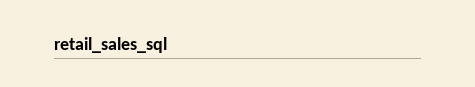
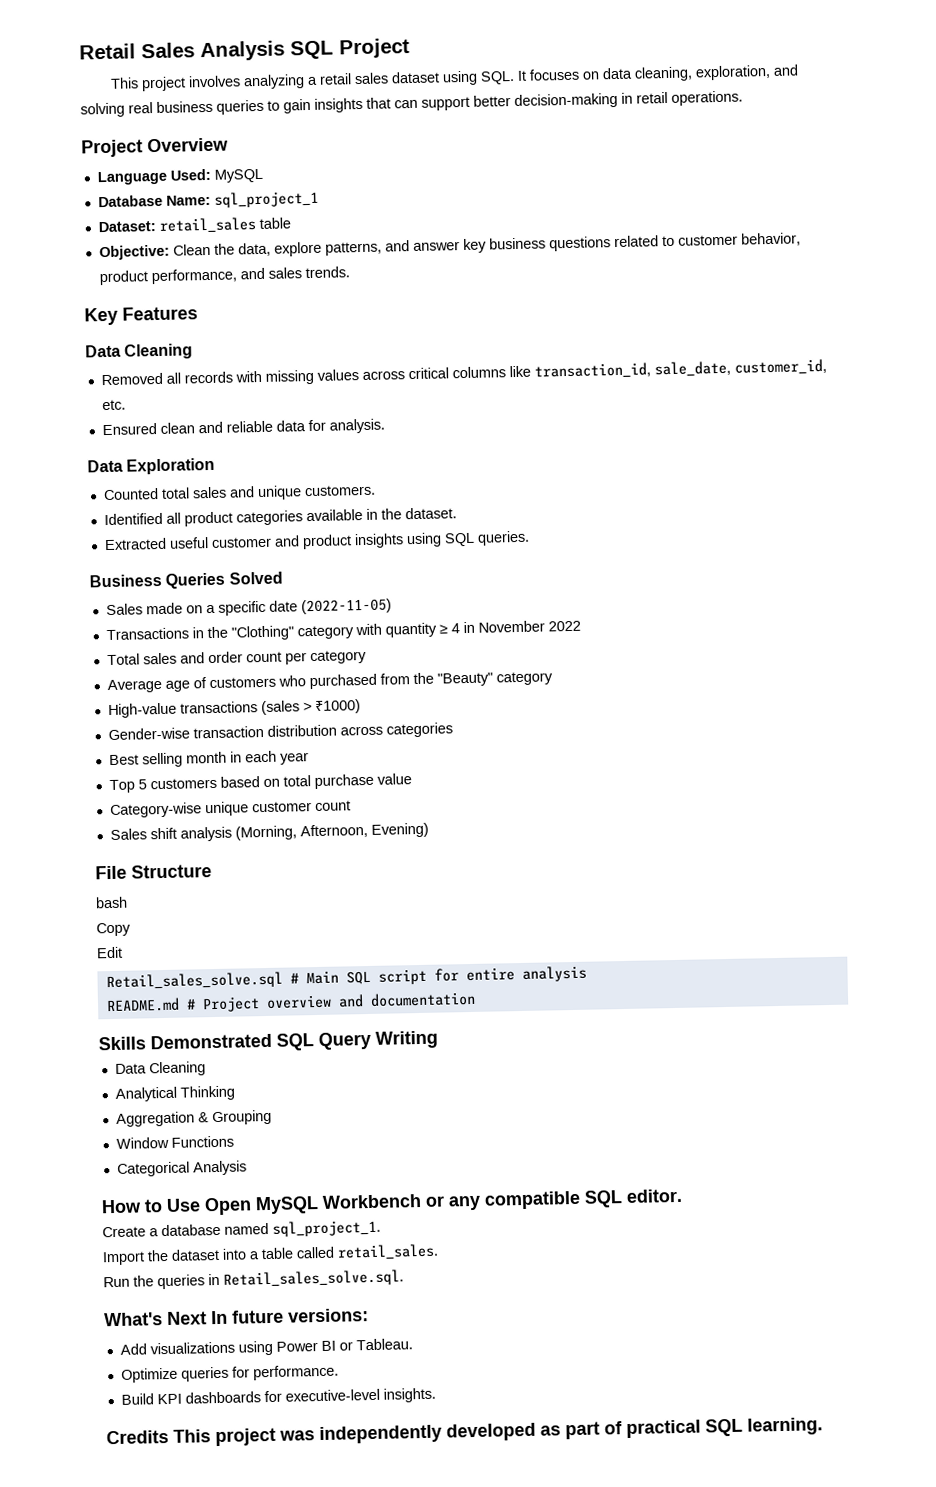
[54,37,167,53] retail_sales_sql -> [79,38,410,62] [109,64,799,92] [80,90,743,118] [81,137,229,158] [96,168,263,186] [97,190,319,208] [97,217,291,233] [98,232,801,261] [98,266,350,286] [84,306,198,326] [85,343,194,360] [100,358,827,386] [101,399,126,411] [101,418,385,436] [87,457,216,475] [102,484,376,501] [103,507,457,527] [103,530,530,551] [89,571,283,589] [105,598,392,616] [105,620,581,641] [106,649,367,666] [106,671,553,694] [107,699,361,719] [107,722,453,741] [108,750,309,768] [108,773,412,794] [109,800,351,819] [109,822,429,842] [95,864,212,880] [95,896,128,909] [96,922,131,937] [96,946,123,959] [105,965,587,991] [105,991,476,1013] [98,1030,438,1051] [114,1061,206,1077] [114,1085,235,1102] [115,1109,272,1127] [115,1135,234,1149] [116,1160,247,1177] [101,1188,683,1216] [102,1219,381,1238] [102,1243,439,1266] [103,1269,404,1290] [104,1308,369,1327] [119,1338,413,1356] [120,1364,339,1383] [120,1387,436,1405] [106,1417,823,1447] Retail Sales Analysis SQL Project // This project involves analyzing a retail sales dataset using SQL. It focuses on data cleaning, exploration, and solving real business queries to gain insights that can support better decision-making in retail operations. // Project Overview // Language Used: MySQL // Database Name: sql_project_1 // Dataset: retail_sales table // Objective: Clean the data, explore patterns, and answer key business questions related to customer behavior, product performance, and sales trends. // Key Features // Data Cleaning // Removed all records with missing values across critical columns like transaction_id, sale_date, customer_id, etc. // Ensured clean and reliable data for analysis. // Data Exploration // Counted total sales and unique customers. // Identified all product categories available in the dataset. // Extracted useful customer and product insights using SQL queries. // Business Queries Solved // Sales made on a specific date (2022-11-05) // Transactions in the "Clothing" category with quantity ≥ 4 in November 2022 // Total sales and order count per category // Average age of customers who purchased from the "Beauty" category // High-value transactions (sales > ₹1000) // Gender-wise transaction distribution across categories // Best selling month in each year // Top 5 customers based on total purchase value // Category-wise unique customer count // Sales shift analysis (Morning, Afternoon, Evening) // File Structure // bash // Copy // Edit // Retail_sales_solve.sql # Main SQL script for entire analysis // README.md # Project overview and documentation // Skills Demonstrated SQL Query Writing // Data Cleaning // Analytical Thinking // Aggregation & Grouping // Window Functions // Categorical Analysis // How to Use Open MySQL Workbench or any compatible SQL editor. // Create a database named sql_project_1. // Import the dataset into a table called retail_sales. // Run the queries in Retail_sales_solve.sql. // What's Next In future versions: // Add visualizations using Power BI or Tableau. // Optimize queries for performance. // Build KPI dashboards for executive-level insights. // Credits This project was independently developed as part of practical SQL learning.

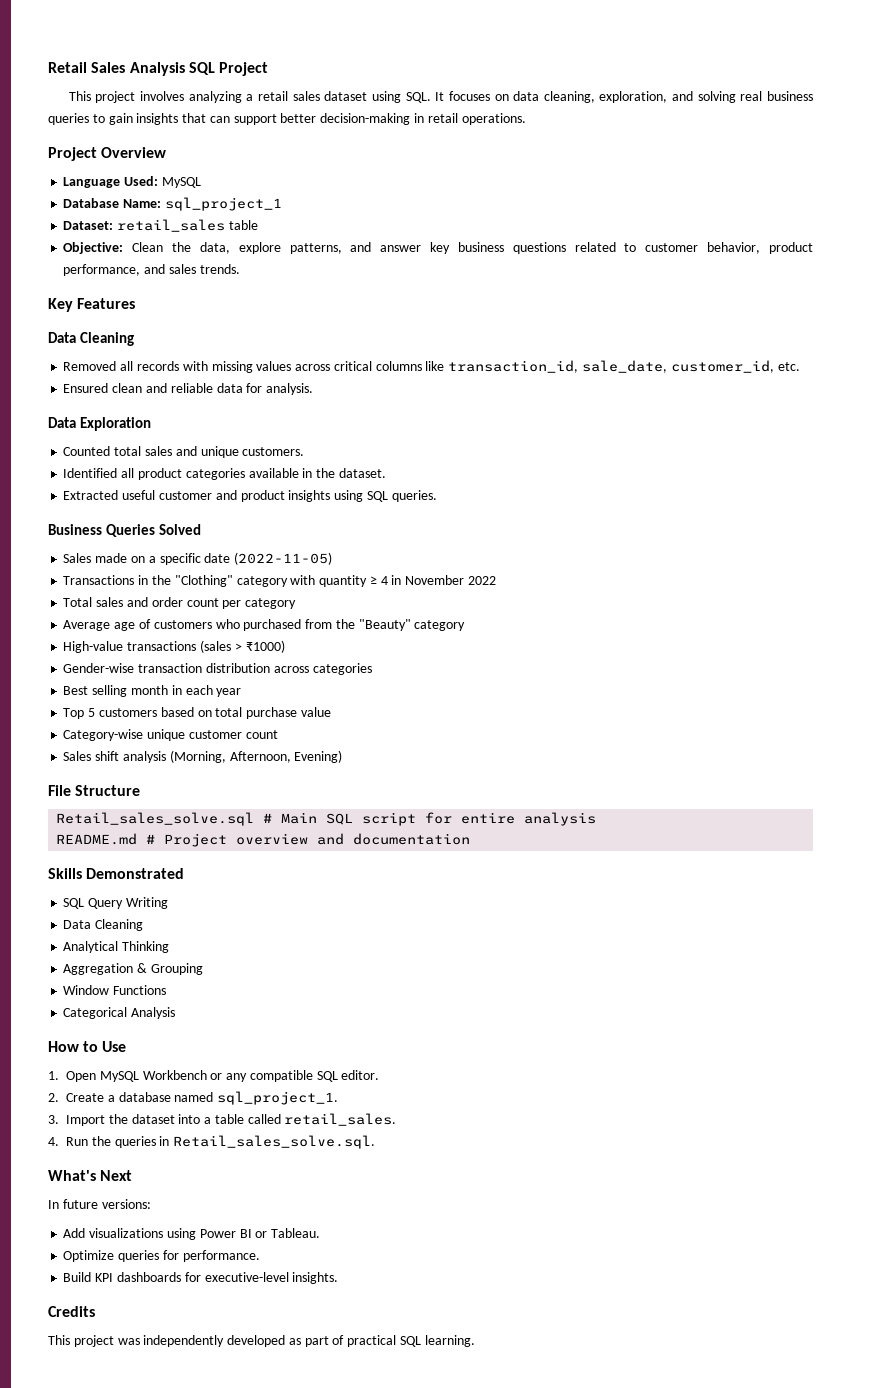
[95,896,128,909] [96,922,131,937] [96,946,123,959] // bash // Copy // Edit -> (141, 790) none
(272, 1041) none -> (185, 873) //
(201, 1205) none -> [48,1071,59,1080] // 1.
(683, 1195) none -> [48,1093,59,1102] 2.
(381, 1228) none -> [48,1115,59,1124] 3.
(439, 1251) none -> [48,1137,59,1146] 4.
(207, 1318) none -> (133, 1175) //
(169, 1437) none -> (95, 1311) //

